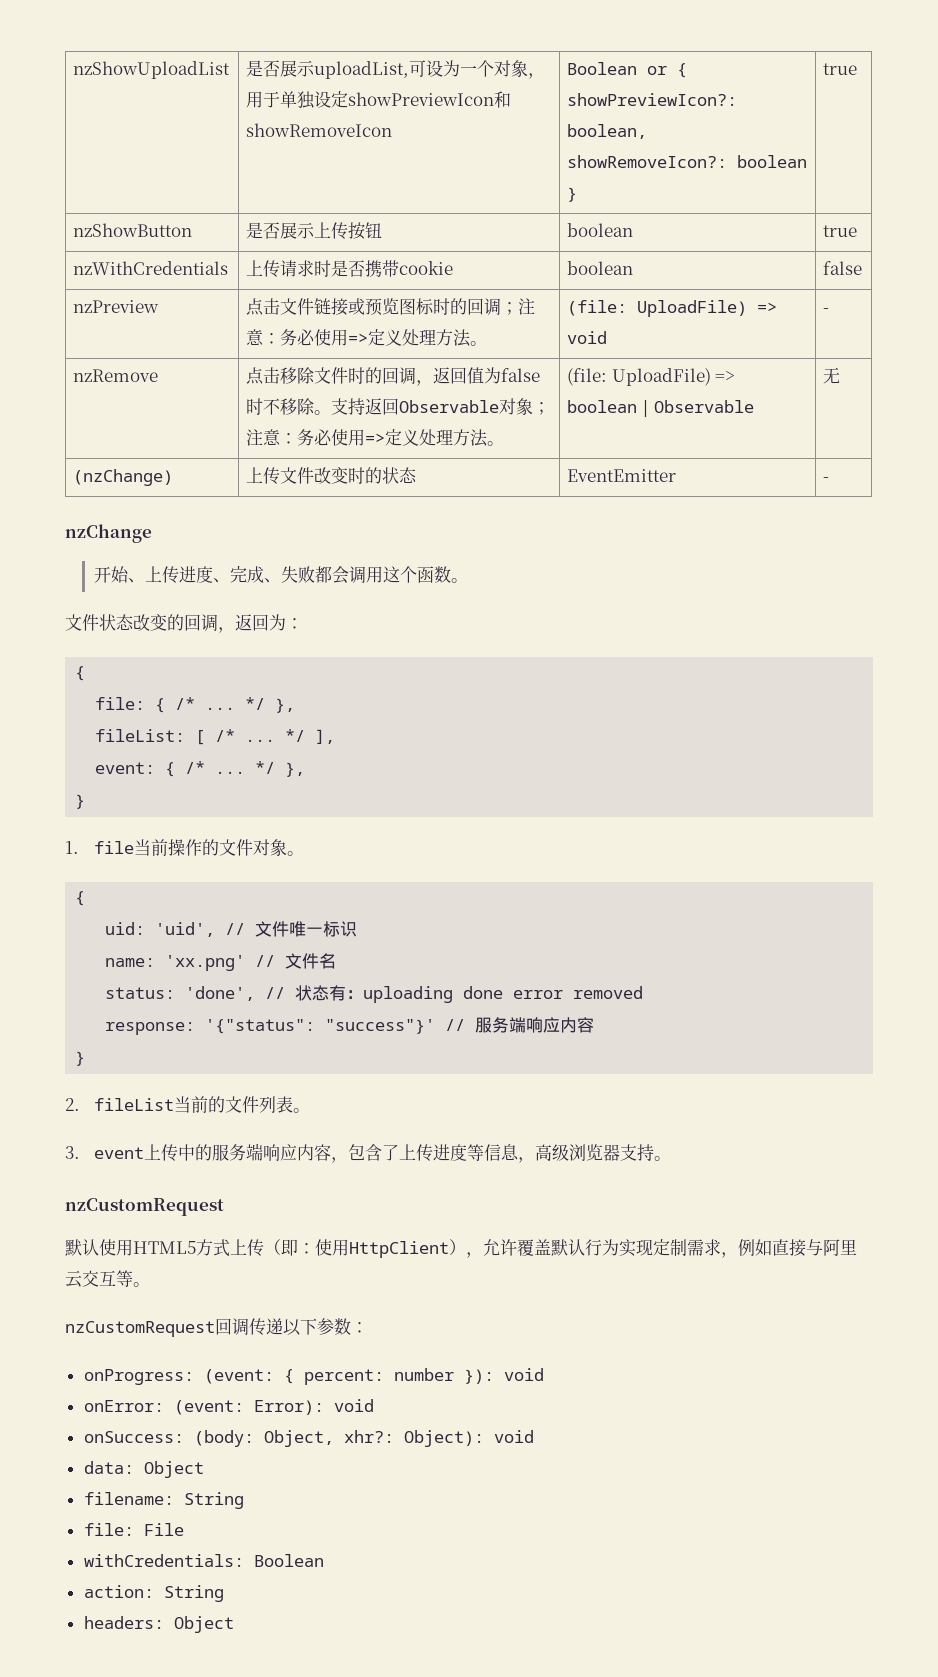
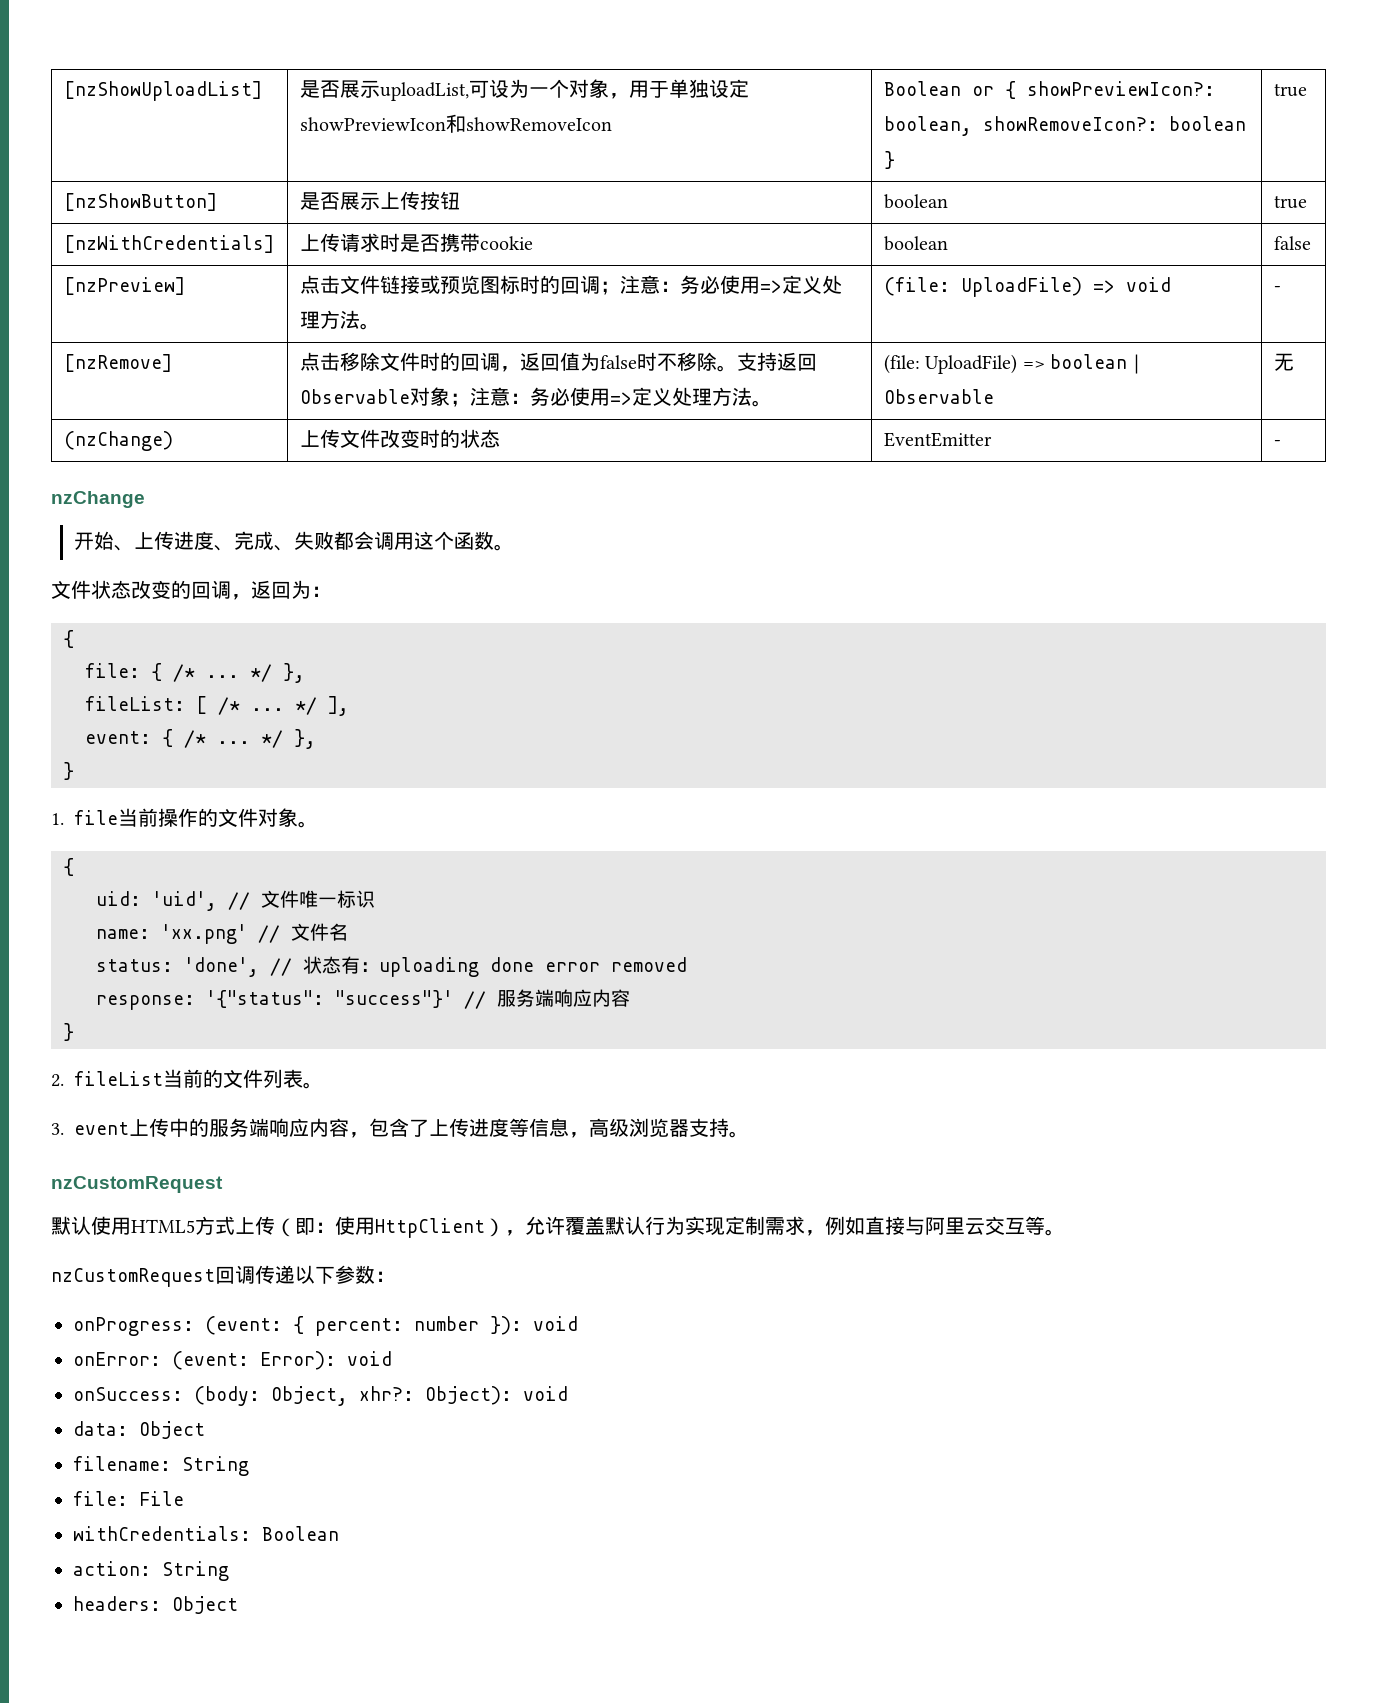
[73,61,231,79] nzShowUploadList -> [63,81,262,101] [nzShowUploadList]
[73,223,193,237] nzShowButton -> [63,193,217,211] [nzShowButton]
[73,261,229,275] nzWithCredentials -> [63,235,274,253] [nzWithCredentials]
[73,300,160,313] nzPreview -> [63,277,185,295] [nzPreview]
[73,369,159,382] nzRemove -> [63,354,172,372] [nzRemove]

